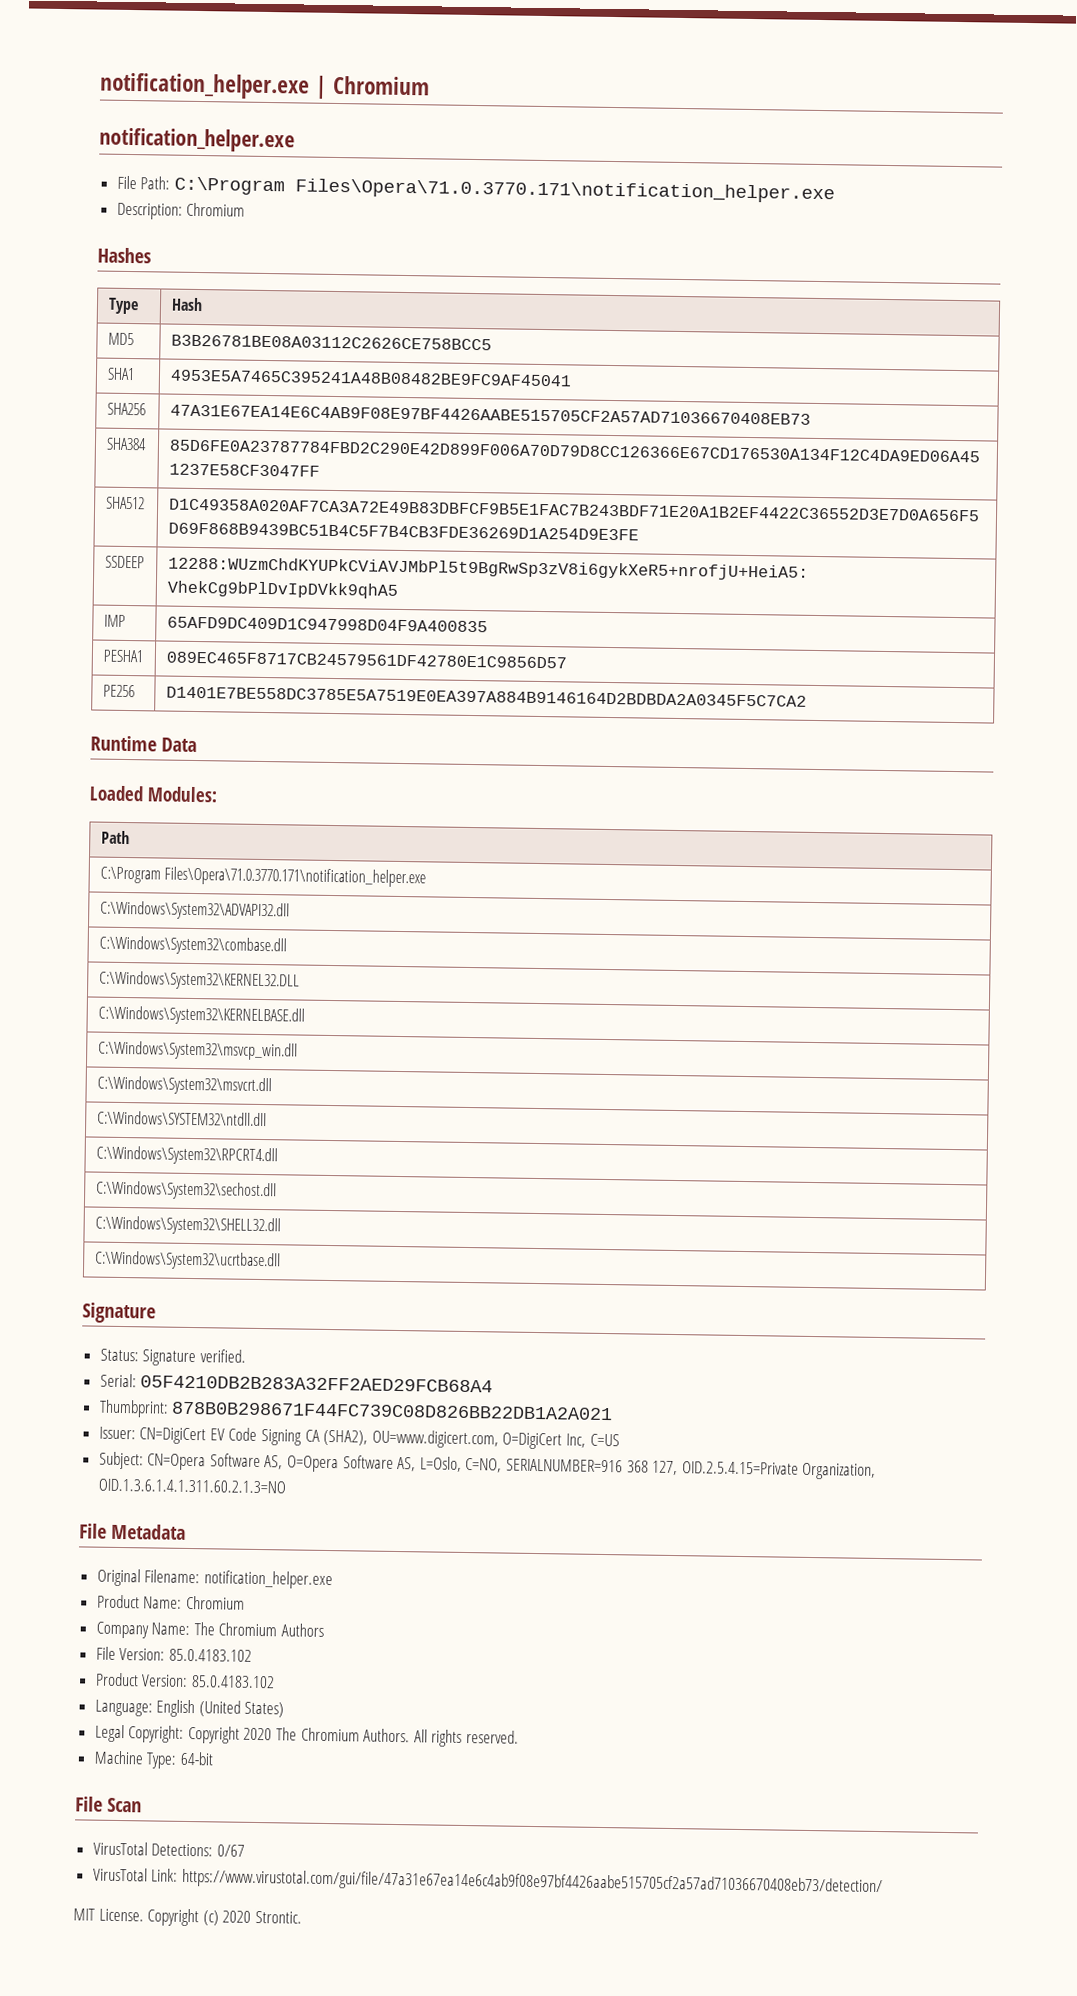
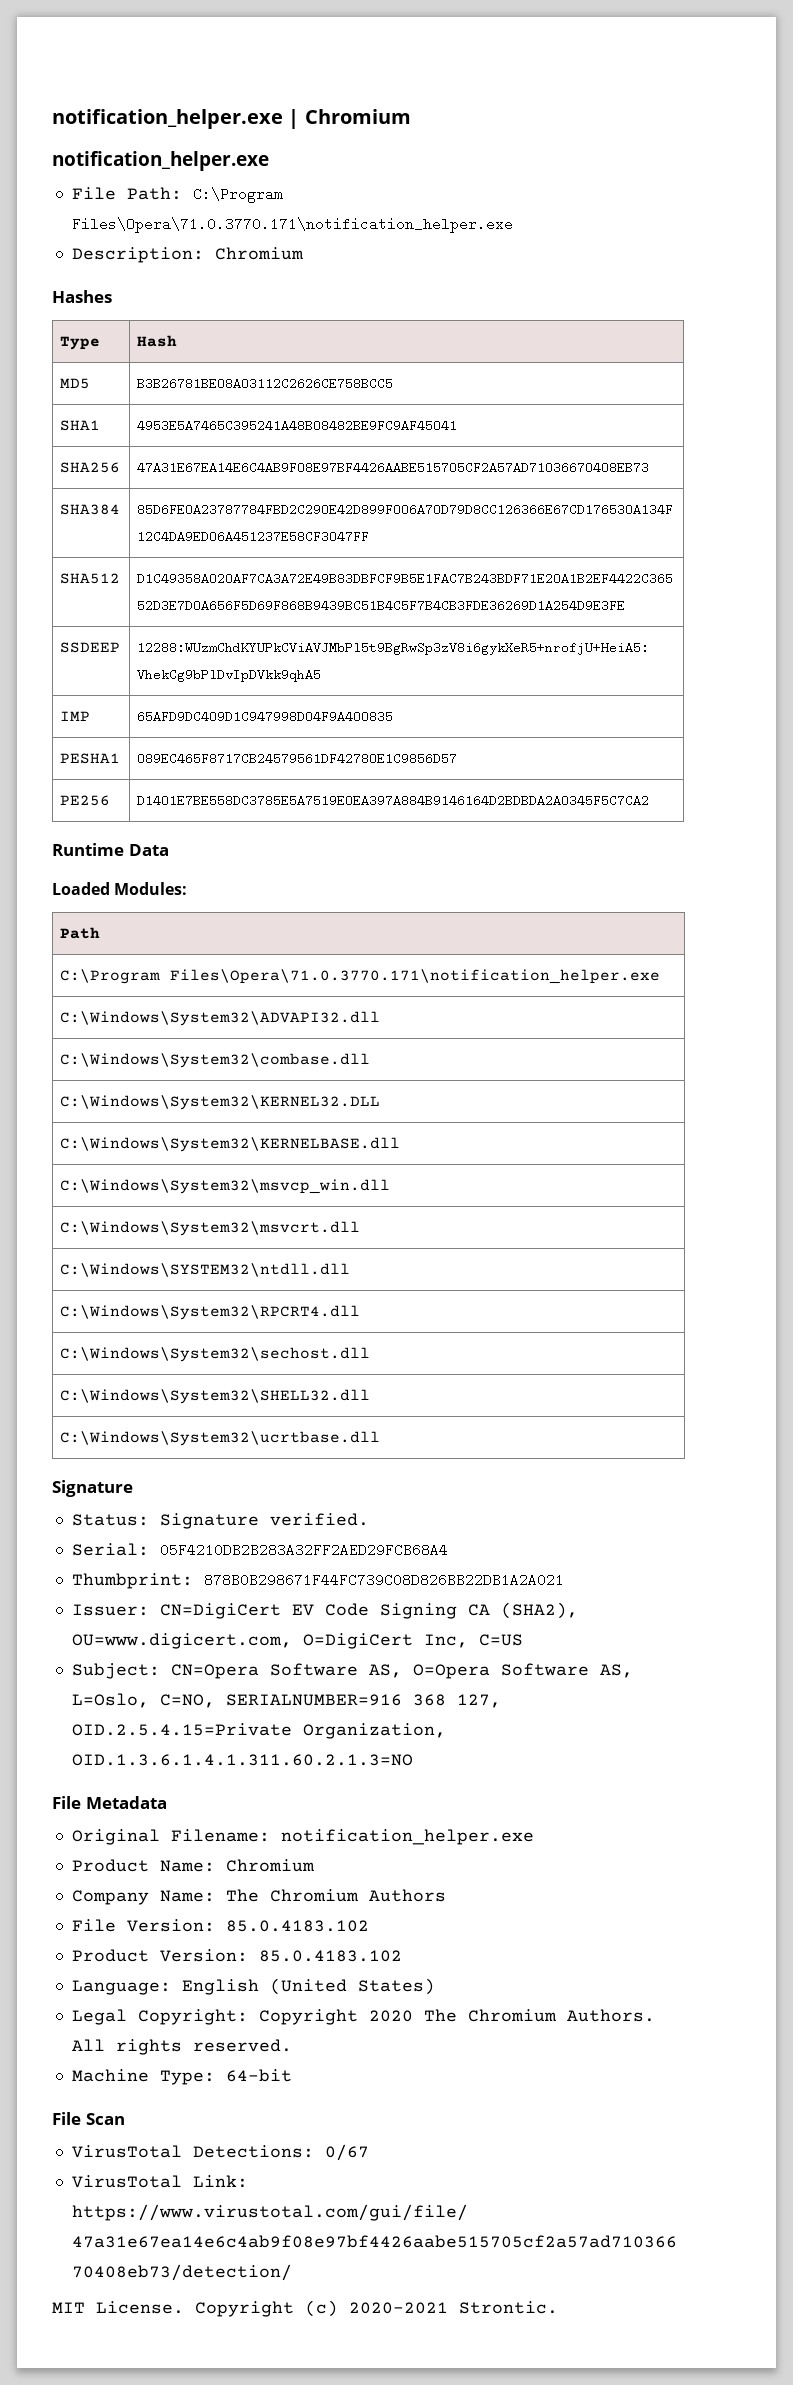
[222,1910,252,1923] 2020 -> [349,2302,448,2314] 2020-2021

